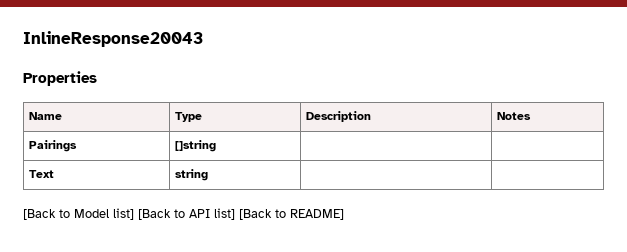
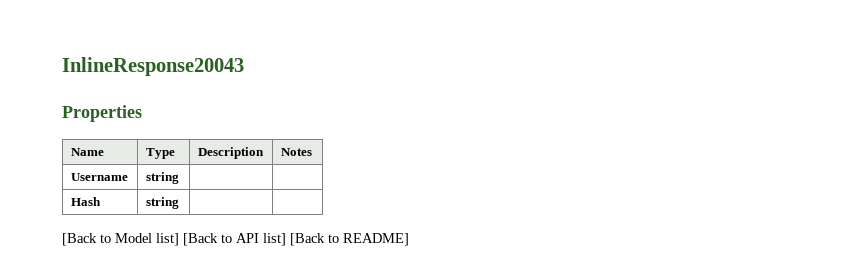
[28,140,77,152] [174,140,216,152] [28,170,54,178] Pairings | []string | | // Text -> [70,173,128,181] [145,172,179,184] [70,197,101,206] Username | string | | // Hash

